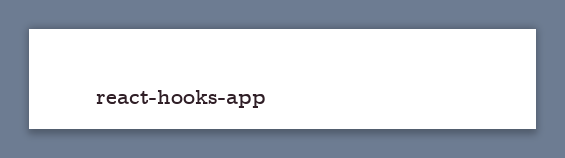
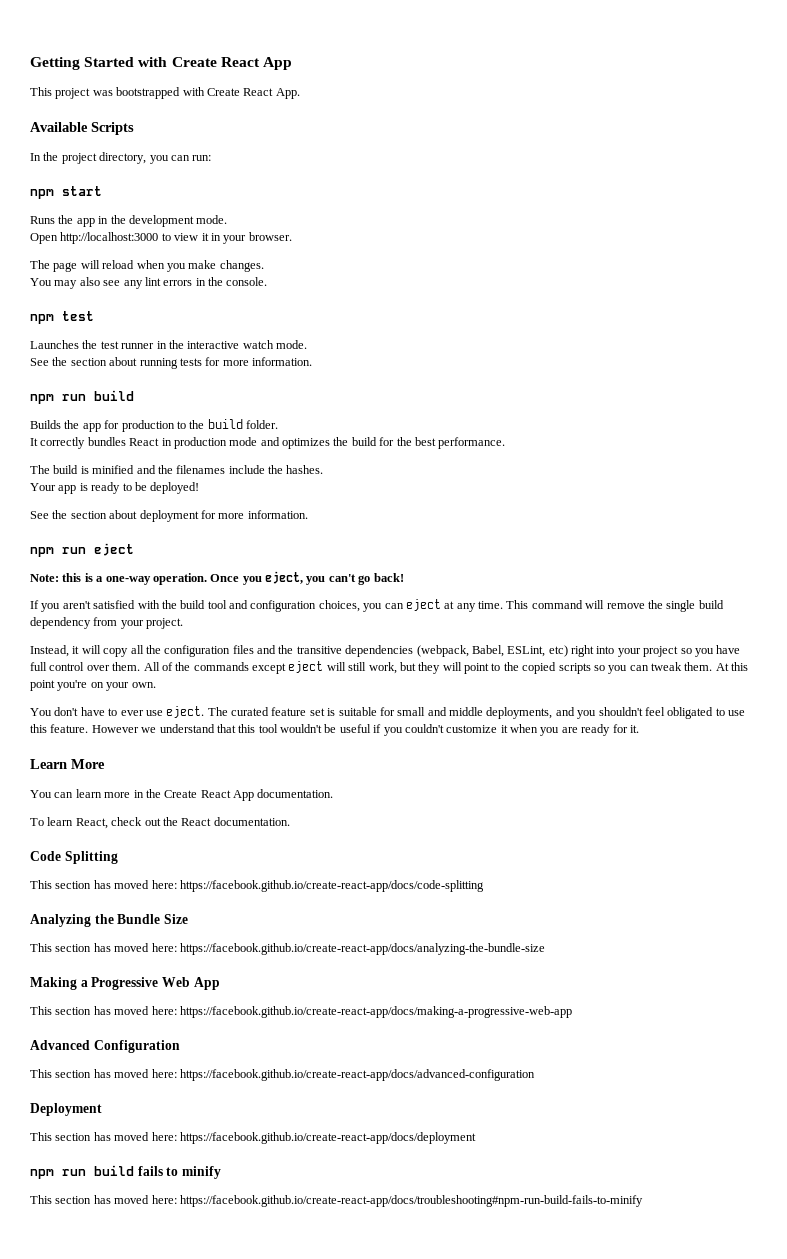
[96,90,266,108] react-hooks-app -> [30,57,292,70] [30,87,300,99] [30,122,134,135] [30,152,212,164] [30,186,102,199] [30,215,228,227] [30,232,292,244] [30,260,264,272] [30,277,268,289] [30,311,94,324] [30,340,307,349] [30,357,312,369] [30,390,134,404] [30,419,278,432] [30,437,506,449] [30,465,324,474] [30,482,200,494] [30,510,308,522] [30,543,134,557] [30,571,404,585] [30,599,724,612] [30,617,184,629] [30,645,741,657] [30,661,749,674] [30,680,156,691] [30,706,745,719] [30,724,639,736] [30,759,105,769] [30,789,334,801] [30,817,290,829] [30,851,118,864] [30,880,484,892] [30,914,188,927] [30,943,545,955] [30,977,220,990] [30,1006,572,1018] [30,1040,180,1053] [30,1069,535,1081] [30,1103,102,1116] [30,1132,476,1144] [30,1165,221,1179] [30,1195,643,1207] Getting Started with Create React App // This project was bootstrapped with Create React App. // Available Scripts // In the project directory, you can run: // npm start // Runs the app in the development mode. // Open http://localhost:3000 to view it in your browser. // The page will reload when you make changes. // You may also see any lint errors in the console. // npm test // Launches the test runner in the interactive watch mode. // See the section about running tests for more information. // npm run build // Builds the app for production to the build folder. // It correctly bundles React in production mode and optimizes the build for the best performance. // The build is minified and the filenames include the hashes. // Your app is ready to be deployed! // See the section about deployment for more information. // npm run eject // Note: this is a one-way operation. Once you eject, you can't go back! // If you aren't satisfied with the build tool and configuration choices, you can eject at any time. This command will remove the single build dependency from your project. // Instead, it will copy all the configuration files and the transitive dependencies (webpack, Babel, ESLint, etc) right into your project so you have full control over them. All of the commands except eject will still work, but they will point to the copied scripts so you can tweak them. At this point you're on your own. // You don't have to ever use eject. The curated feature set is suitable for small and middle deployments, and you shouldn't feel obligated to use this feature. However we understand that this tool wouldn't be useful if you couldn't customize it when you are ready for it. // Learn More // You can learn more in the Create React App documentation. // To learn React, check out the React documentation. // Code Splitting // This section has moved here: https://facebook.github.io/create-react-app/docs/code-splitting // Analyzing the Bundle Size // This section has moved here: https://facebook.github.io/create-react-app/docs/analyzing-the-bundle-size // Making a Progressive Web App // This section has moved here: https://facebook.github.io/create-react-app/docs/making-a-progressive-web-app // Advanced Configuration // This section has moved here: https://facebook.github.io/create-react-app/docs/advanced-configuration // Deployment // This section has moved here: https://facebook.github.io/create-react-app/docs/deployment // npm run build fails to minify // This section has moved here: https://facebook.github.io/create-react-app/docs/troubleshooting#npm-run-build-fails-to-minify

